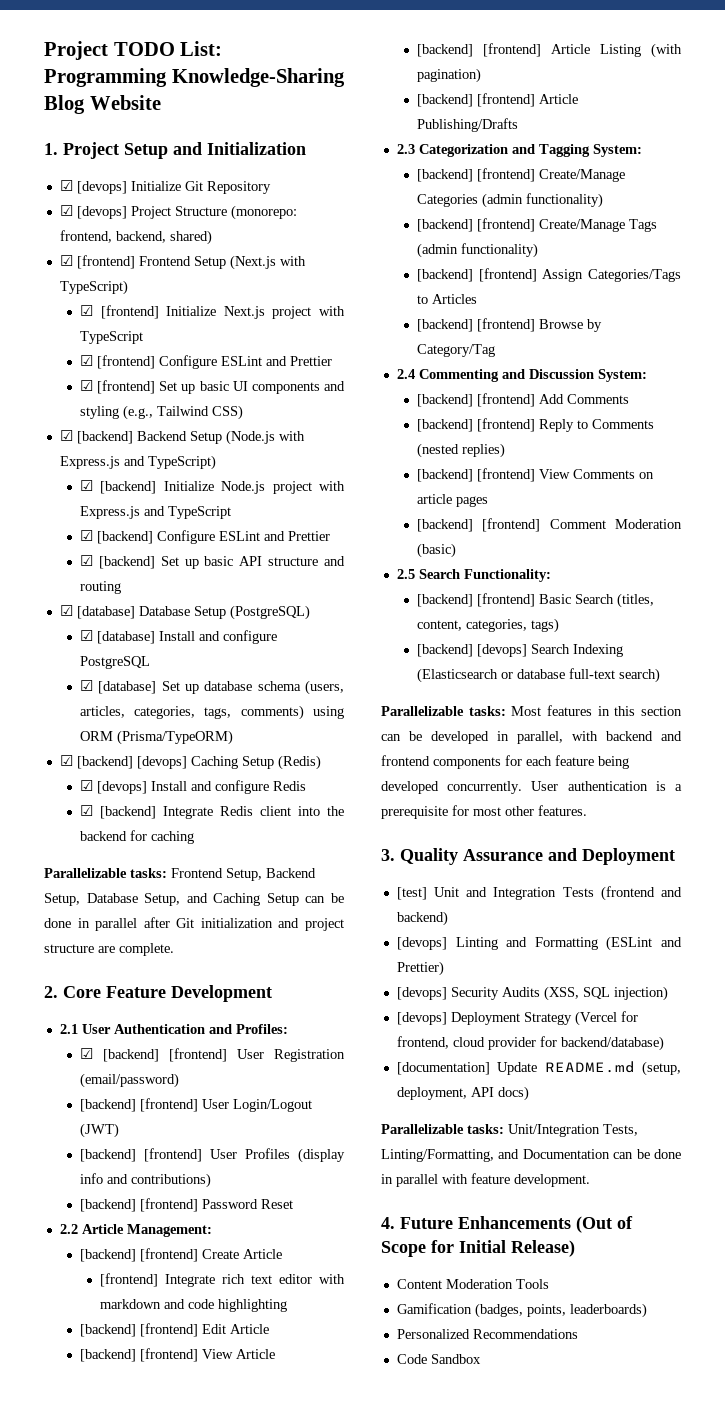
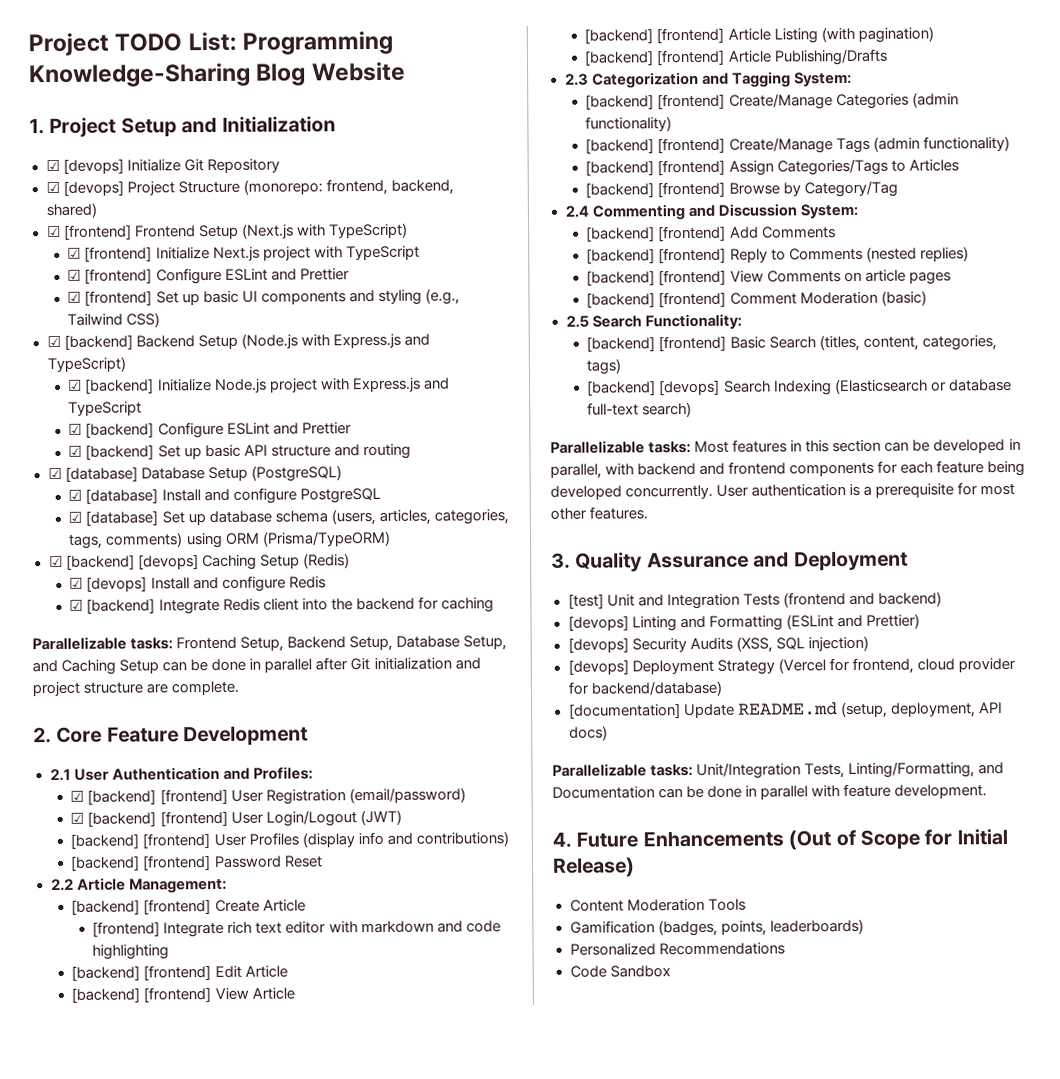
(179, 1080) none -> [70,812,85,824] ☑

